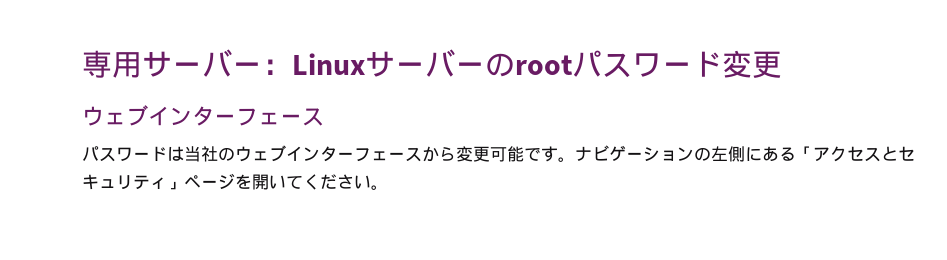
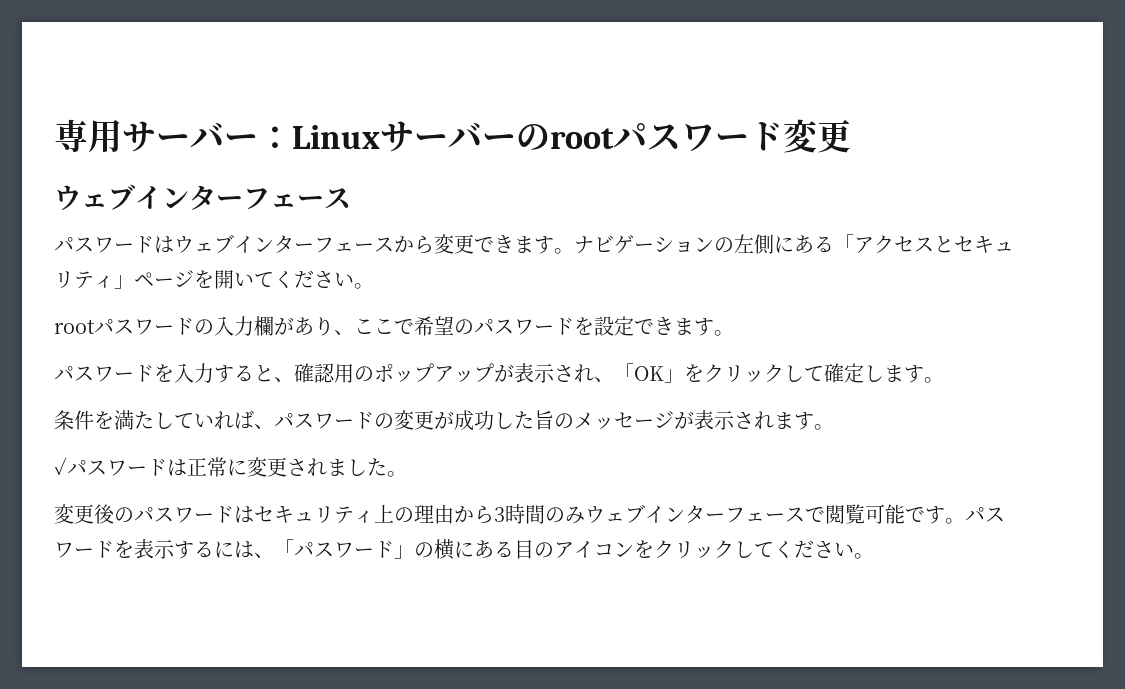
[184,146,235,162] 当社の -> (174, 244) none
[490,146,541,162] 可能で -> [474,235,534,253] できま
(388, 187) none -> [54,316,734,336] [54,363,944,383] [54,410,834,431] [54,457,407,477] [54,504,1005,524] [54,539,874,560] // rootパスワードの入力欄があり、ここで希望のパスワードを設定できます。 // パスワードを入力すると、確認用のポップアップが表示され、「OK」をクリックして確定します。 // 条件を満たしていれば、パスワードの変更が成功した旨のメッセージが表示されます。 // ✓パスワードは正常に変更されました。 // 変更後のパスワードはセキュリティ上の理由から3時間のみウェブインターフェースで閲覧可能です。パスワードを表示するには、「パスワード」の横にある目のアイコンをクリックしてください。

